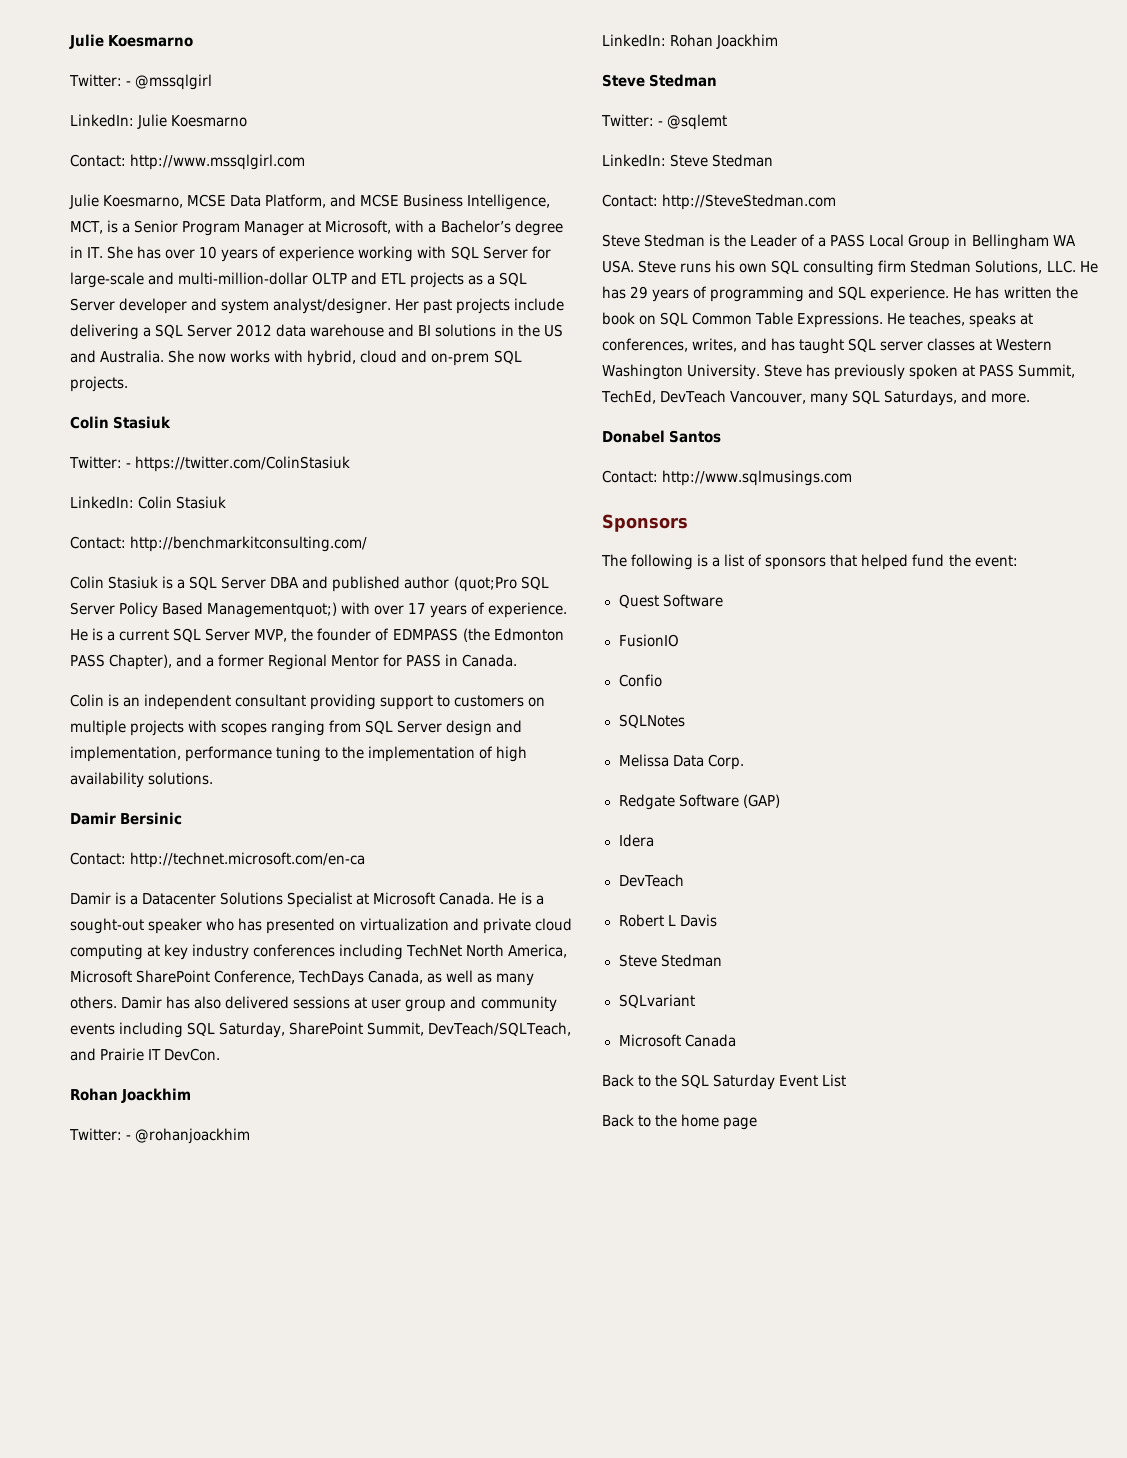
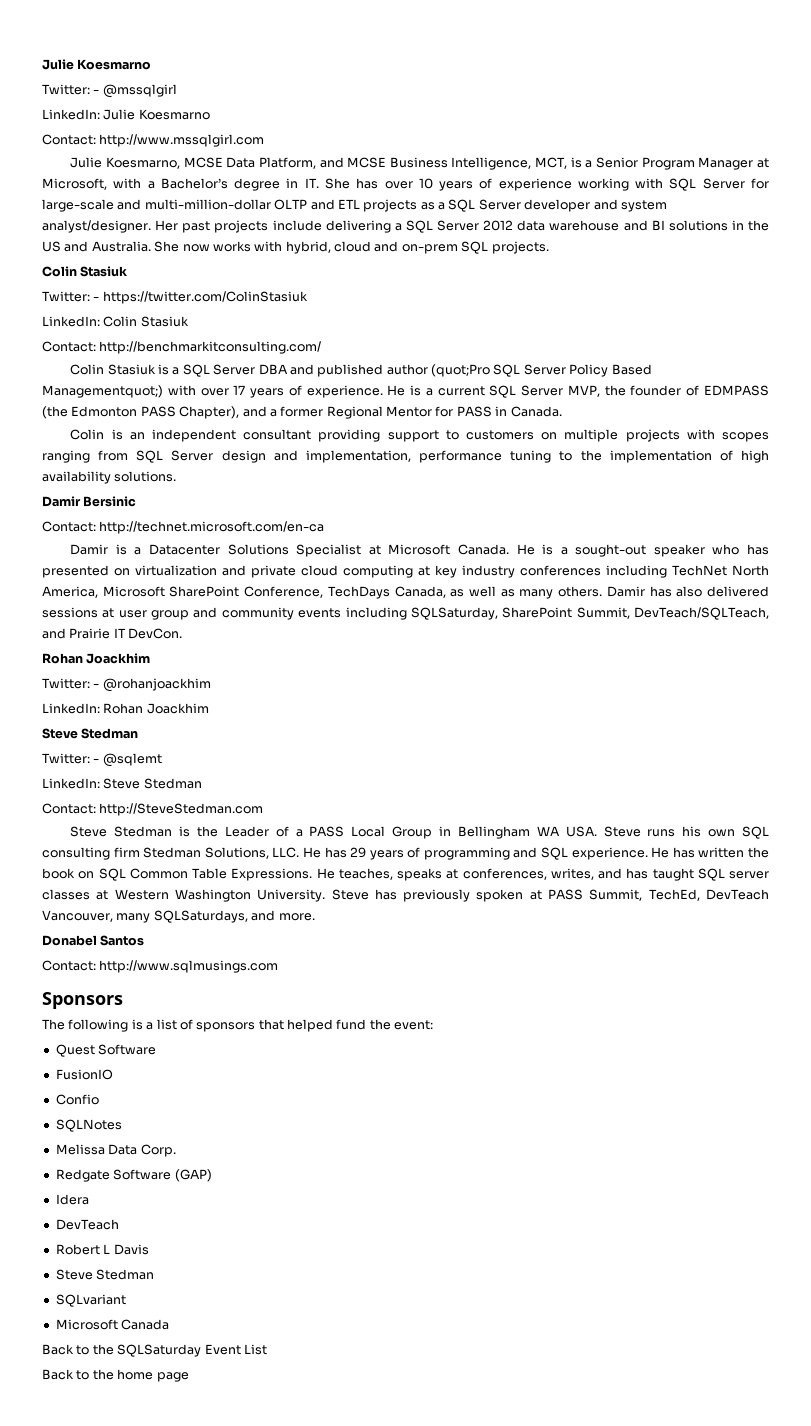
[187,1022,286,1038] SQL Saturday, -> [410,607,498,620] SQLSaturday,
[852,390,958,406] SQL Saturdays, -> [153,910,248,923] SQLSaturdays,
[681,1074,776,1090] SQL Saturday -> [117,1344,202,1357] SQLSaturday

